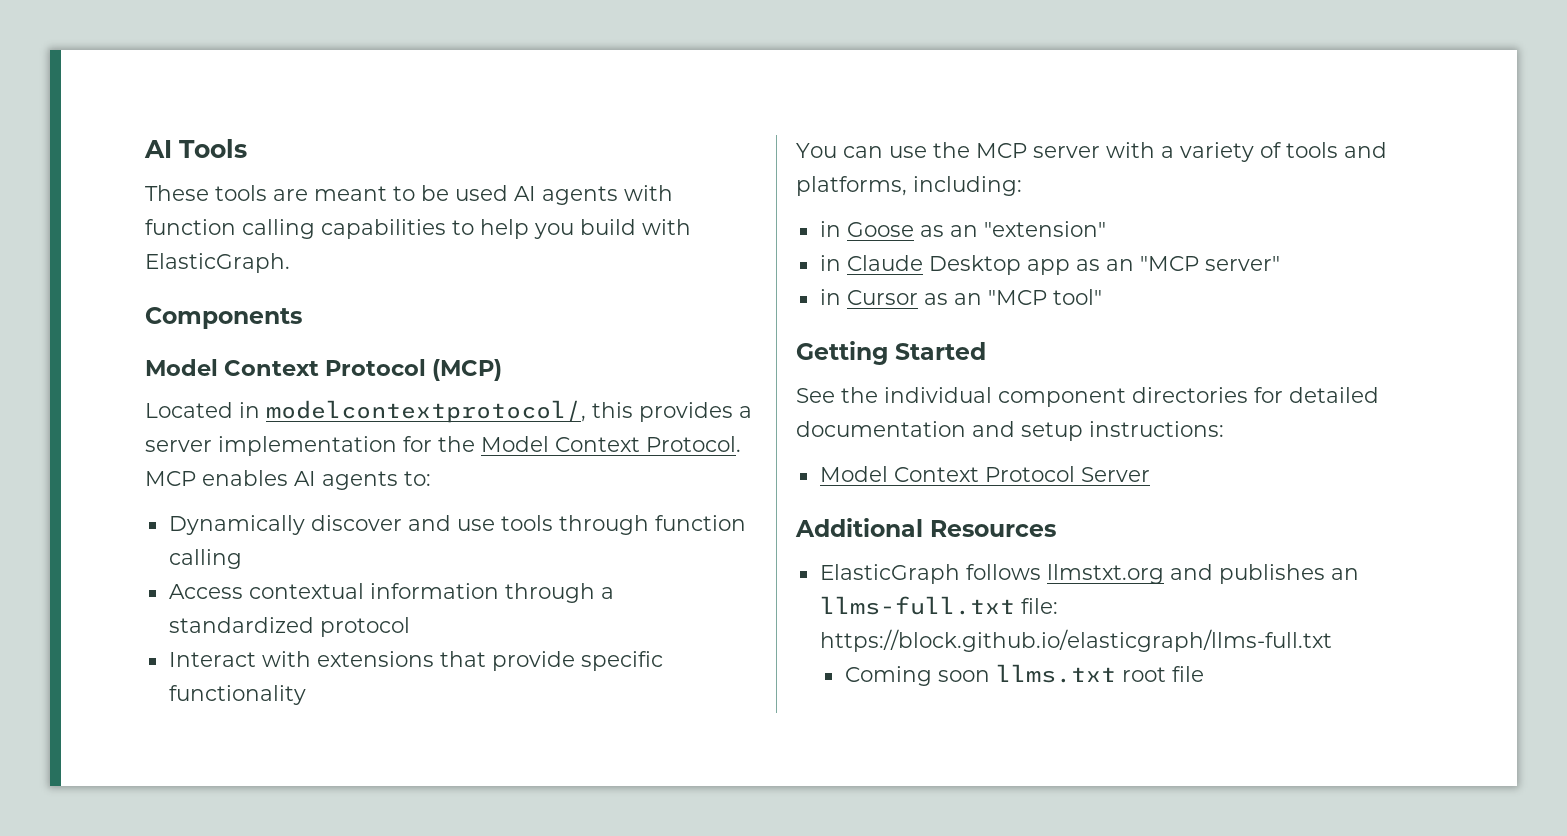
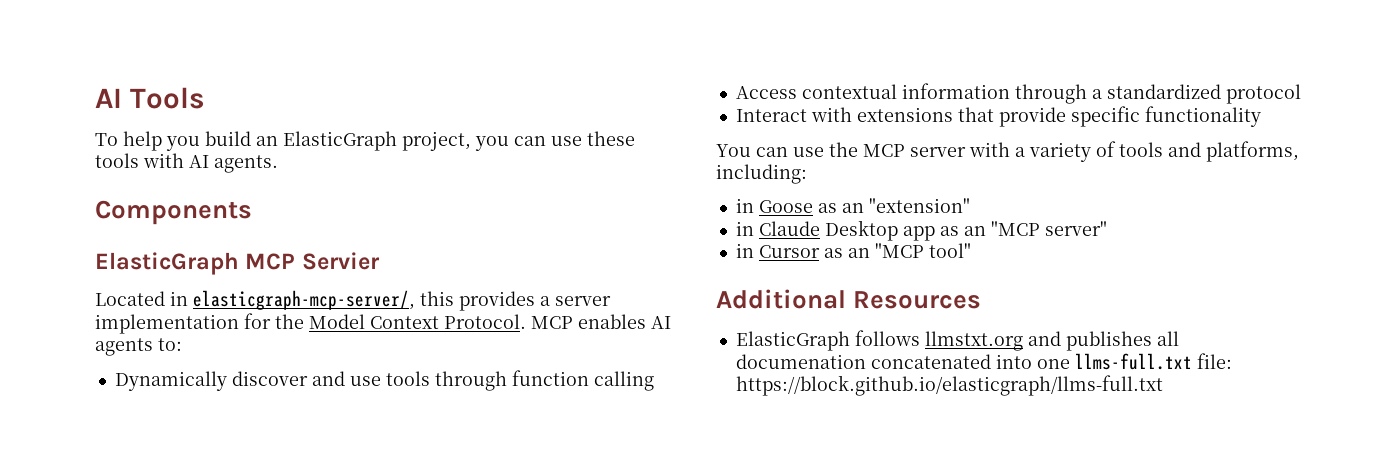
[145,185,673,205] [145,219,691,239] [145,253,290,273] [145,307,302,329] [145,359,503,381] These tools are meant to be used AI agents with function calling capabilities to help you build with ElasticGraph. // Components // Model Context Protocol (MCP) -> [95,131,635,151] [95,153,278,173] [95,200,252,225] [95,252,380,275] To help you build an ElasticGraph project, you can use these tools with AI agents. // Components // ElasticGraph MCP Servier
[266,400,586,423] modelcontextprotocol/, -> [193,290,415,310] elasticgraph-mcp-server/,
[796,341,986,365] [796,387,1379,407] [796,421,1224,441] [819,466,1150,482] // Getting Started // See the individual component directories for detailed documentation and setup instructions: // Model Context Protocol Server -> (971, 250) none
[1330,568,1359,580] [819,596,1058,615] [819,629,1332,652] [844,664,1204,686] an llms-full.txt file: https://block.github.io/elasticgraph/llms-full.txt // Coming soon llms.txt root file -> [1156,331,1179,346] [735,353,1232,370] [735,375,1163,396] all documenation concatenated into one llms-full.txt file: https://block.github.io/elasticgraph/llms-full.txt

